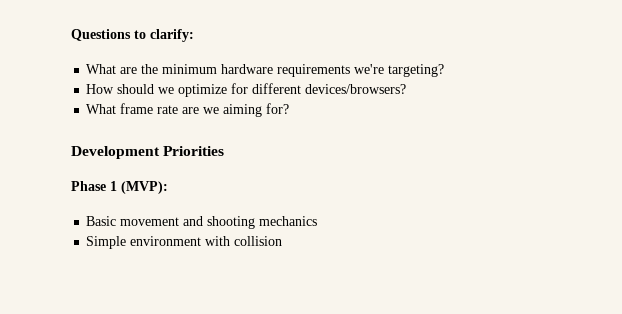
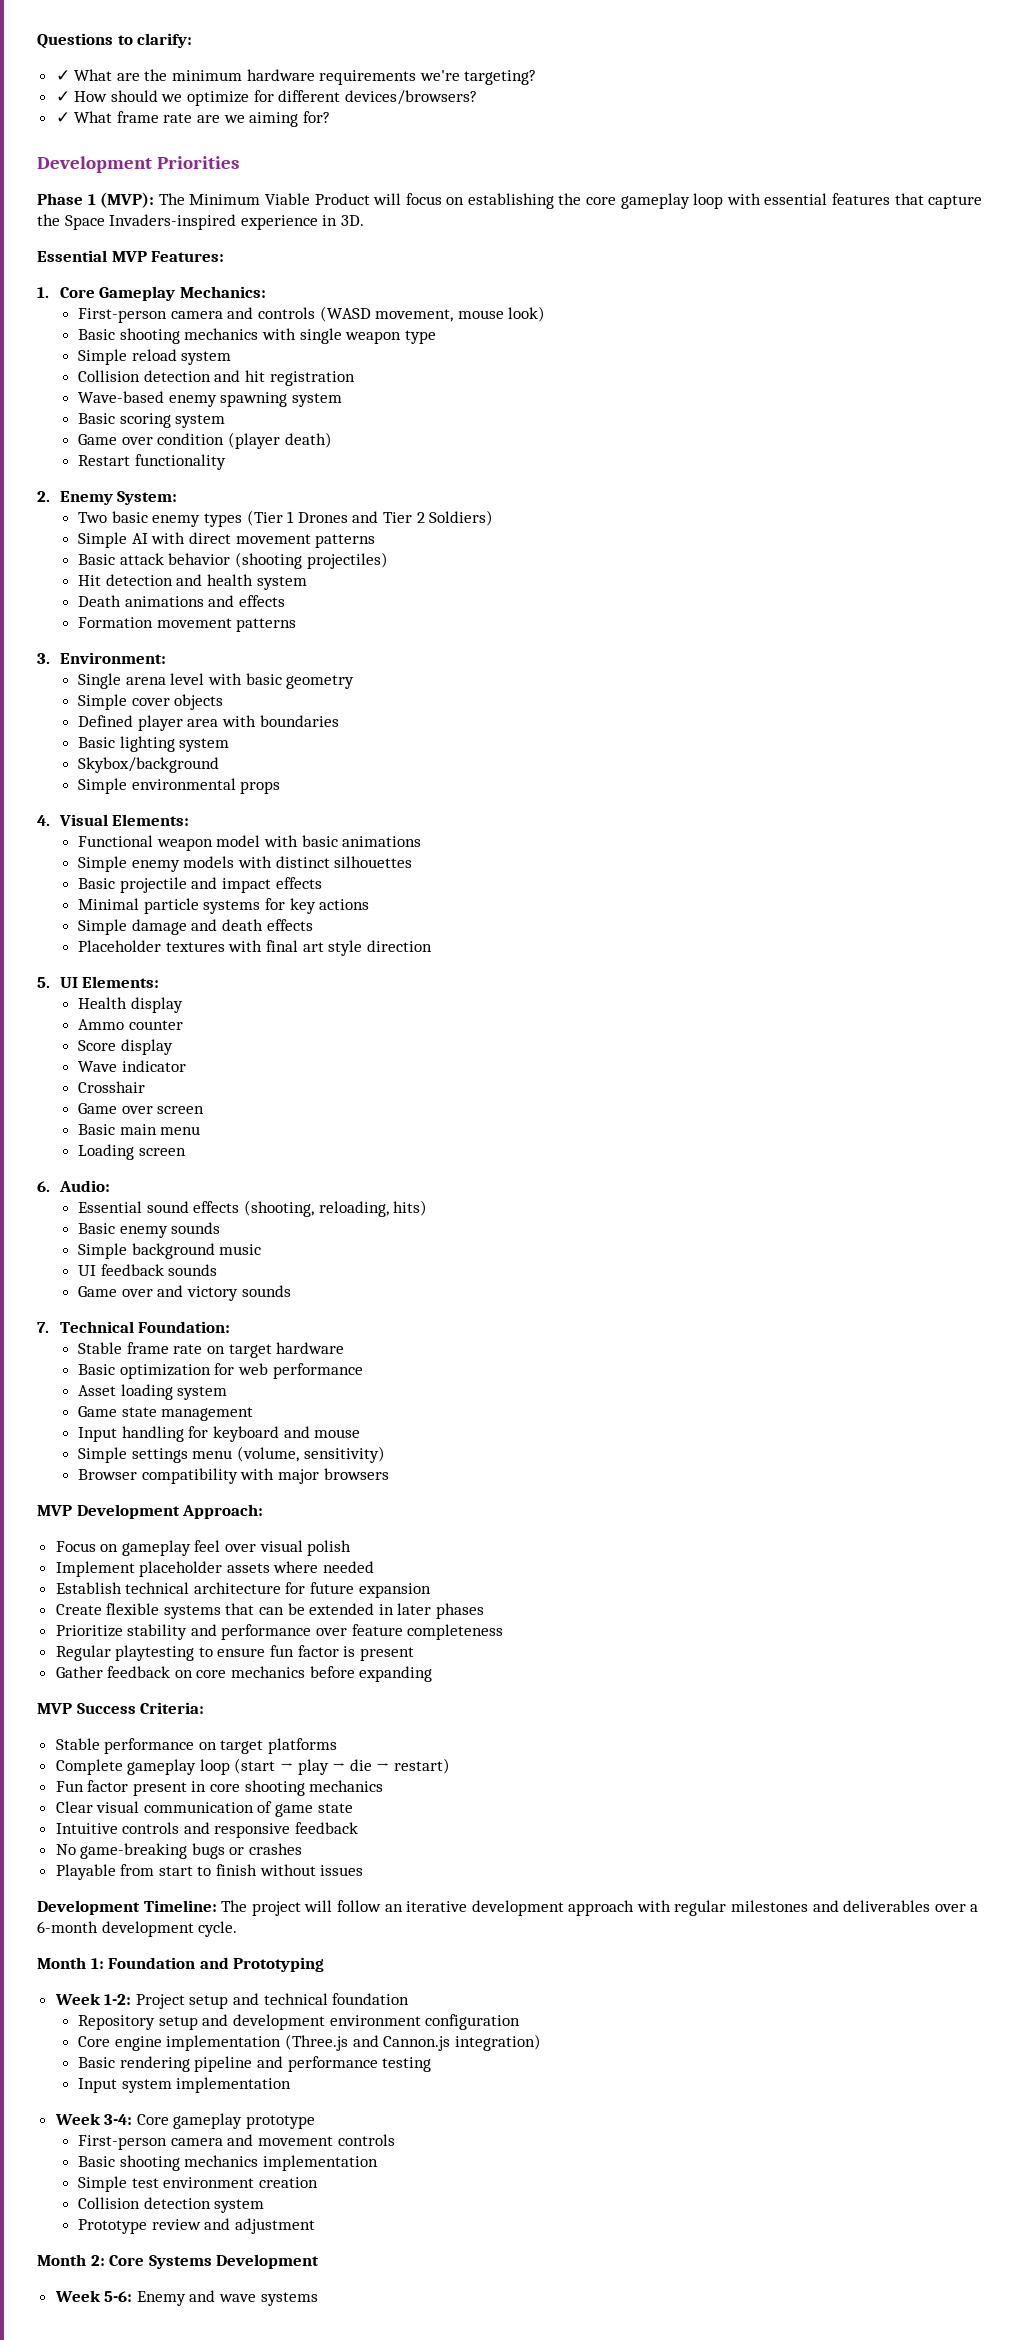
(194, 35) none -> [55,70,70,81] ✓
(445, 70) none -> [55,91,70,102] ✓
(407, 89) none -> [55,112,70,123] ✓
[86,216,318,229] [86,236,283,249] // Basic movement and shooting mechanics // Simple environment with collision -> [158,193,983,209] [37,214,364,230] [37,250,225,262] [37,286,266,301] [78,306,546,323] [78,328,436,344] [78,349,232,365] [78,370,355,386] [78,391,343,407] [78,413,226,428] [78,432,332,449] [78,454,226,470] [37,491,178,505] [78,510,494,527] [78,532,376,548] [78,552,388,569] [78,574,307,590] [78,595,286,607] [78,617,297,632] [37,652,166,664] [78,673,355,689] [78,694,224,710] [78,715,339,731] [78,736,230,752] [78,757,220,773] [78,778,281,794] [37,814,190,826] [78,835,422,851] [78,856,413,872] [78,877,322,893] [78,898,370,914] [78,919,313,935] [78,940,432,956] [37,976,160,988] [78,997,183,1013] [78,1019,183,1030] [78,1039,173,1055] [78,1060,186,1072] [78,1081,146,1093] [78,1103,205,1114] [78,1124,201,1135] [78,1144,186,1160] [37,1180,110,1192] [78,1200,428,1217] [78,1222,221,1238] [78,1243,262,1259] [78,1264,218,1276] [78,1285,291,1301] [37,1321,231,1333] [78,1342,345,1358] [78,1363,363,1379] [78,1384,228,1400] [78,1406,254,1421] [78,1426,361,1442] [78,1446,385,1463] [78,1468,389,1484] [37,1504,264,1519] [55,1540,352,1556] [55,1561,375,1577] [55,1582,431,1598] [55,1603,485,1619] [55,1624,504,1640] [55,1645,414,1661] [55,1666,433,1682] [37,1702,205,1714] [55,1738,338,1754] [55,1758,451,1775] [55,1780,384,1796] [55,1801,353,1817] [55,1822,359,1838] [55,1843,303,1859] [55,1864,364,1880] [37,1900,979,1916] [37,1921,238,1937] [37,1957,325,1972] [54,1993,410,2009] [78,2014,521,2030] [78,2034,541,2051] [78,2056,432,2072] [78,2077,292,2093] [54,2113,316,2129] [78,2134,395,2150] [78,2155,379,2171] [78,2176,319,2192] [78,2197,265,2213] [78,2218,316,2234] [37,2254,320,2269] [54,2290,318,2306] The Minimum Viable Product will focus on establishing the core gameplay loop with essential features that capture the Space Invaders-inspired experience in 3D. // Essential MVP Features: // 1. Core Gameplay Mechanics: // First-person camera and controls (WASD movement, mouse look) // Basic shooting mechanics with single weapon type // Simple reload system // Collision detection and hit registration // Wave-based enemy spawning system // Basic scoring system // Game over condition (player death) // Restart functionality // 2. Enemy System: // Two basic enemy types (Tier 1 Drones and Tier 2 Soldiers) // Simple AI with direct movement patterns // Basic attack behavior (shooting projectiles) // Hit detection and health system // Death animations and effects // Formation movement patterns // 3. Environment: // Single arena level with basic geometry // Simple cover objects // Defined player area with boundaries // Basic lighting system // Skybox/background // Simple environmental props // 4. Visual Elements: // Functional weapon model with basic animations // Simple enemy models with distinct silhouettes // Basic projectile and impact effects // Minimal particle systems for key actions // Simple damage and death effects // Placeholder textures with final art style direction // 5. UI Elements: // Health display // Ammo counter // Score display // Wave indicator // Crosshair // Game over screen // Basic main menu // Loading screen // 6. Audio: // Essential sound effects (shooting, reloading, hits) // Basic enemy sounds // Simple background music // UI feedback sounds // Game over and victory sounds // 7. Technical Foundation: // Stable frame rate on target hardware // Basic optimization for web performance // Asset loading system // Game state management // Input handling for keyboard and mouse // Simple settings menu (volume, sensitivity) // Browser compatibility with major browsers // MVP Development Approach: // Focus on gameplay feel over visual polish // Implement placeholder assets where needed // Establish technical architecture for future expansion // Create flexible systems that can be extended in later phases // Prioritize stability and performance over feature completeness // Regular playtesting to ensure fun factor is present // Gather feedback on core mechanics before expanding // MVP Success Criteria: // Stable performance on target platforms // Complete gameplay loop (start → play → die → restart) // Fun factor present in core shooting mechanics // Clear visual communication of game state // Intuitive controls and responsive feedback // No game-breaking bugs or crashes // Playable from start to finish without issues // Development Timeline: The project will follow an iterative development approach with regular milestones and deliverables over a 6-month development cycle. // Month 1: Foundation and Prototyping // Week 1-2: Project setup and technical foundation // Repository setup and development environment configuration // Core engine implementation (Three.js and Cannon.js integration) // Basic rendering pipeline and performance testing // Input system implementation // Week 3-4: Core gameplay prototype // First-person camera and movement controls // Basic shooting mechanics implementation // Simple test environment creation // Collision detection system // Prototype review and adjustment // Month 2: Core Systems Development // Week 5-6: Enemy and wave systems

